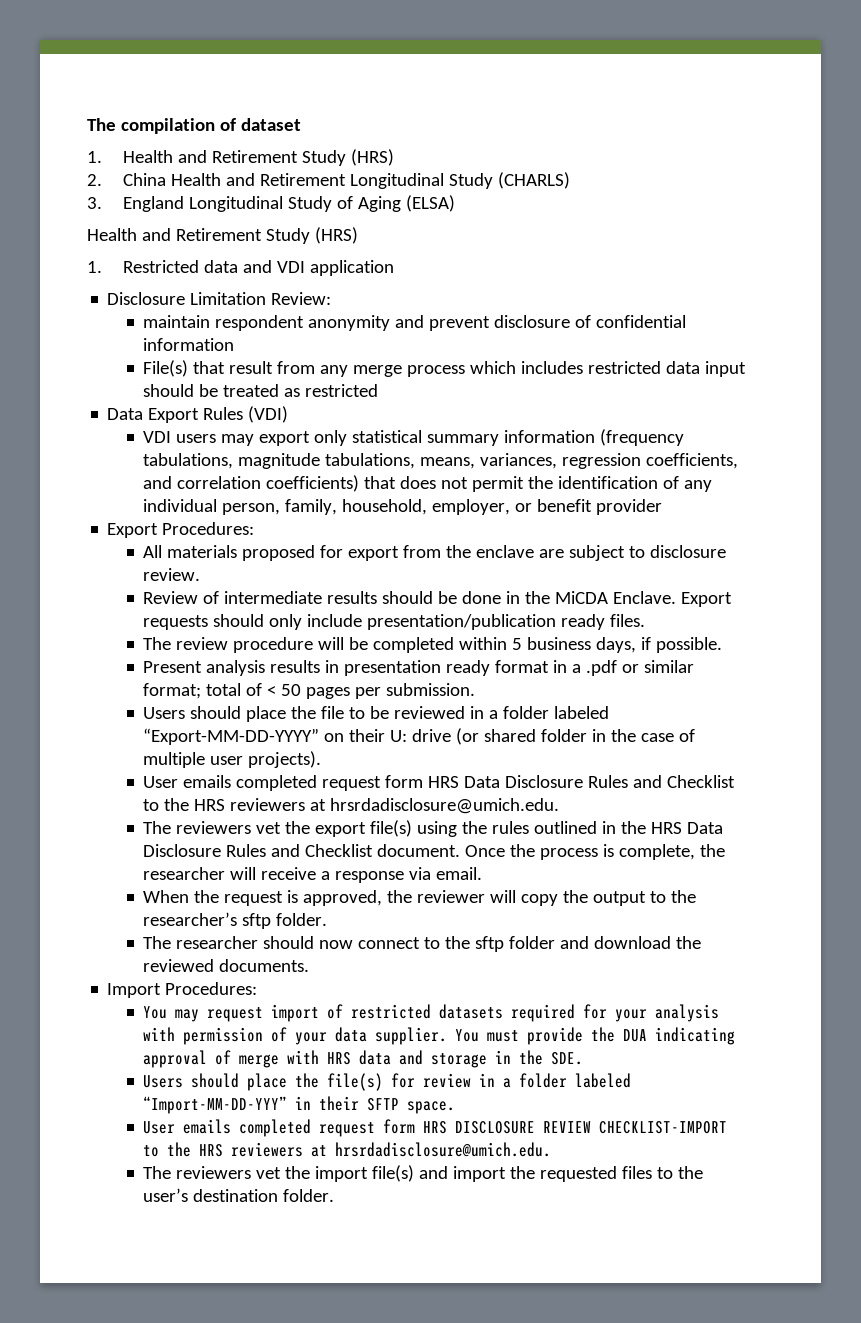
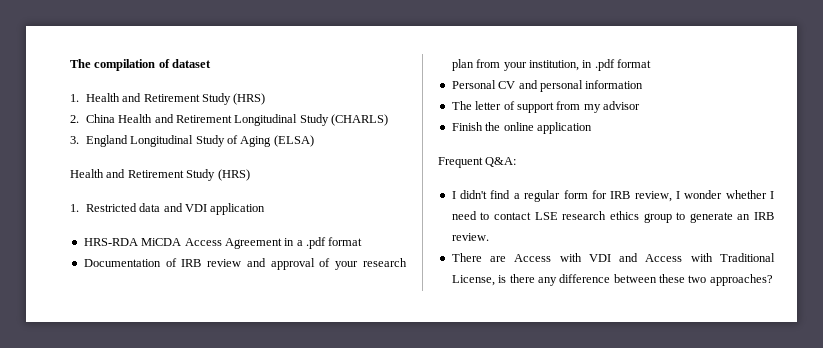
[107,292,332,305] [143,315,687,331] [143,338,235,351] [143,360,747,377] [143,384,379,397] [107,406,289,423] [143,429,685,446] [143,453,739,469] [143,475,713,492] [143,499,663,515] [107,522,255,538] [143,545,727,561] [143,568,201,581] [143,591,733,607] [143,614,646,630] [143,637,723,653] [143,660,695,676] [143,683,476,699] [143,706,610,722] [143,728,696,745] [143,751,322,768] [143,775,736,791] [143,798,560,814] [143,820,724,837] [143,844,726,860] [143,867,483,883] [143,890,697,906] [143,912,328,929] [143,936,702,952] [143,959,310,972] [107,982,258,998] [143,1004,720,1022] [143,1027,736,1045] [143,1050,584,1068] [143,1073,632,1091] [143,1096,456,1114] [143,1119,728,1137] [143,1142,552,1157] [143,1165,704,1182] [143,1188,335,1202] Disclosure Limitation Review: // maintain respondent anonymity and prevent disclosure of confidential information // File(s) that result from any merge process which includes restricted data input should be treated as restricted // Data Export Rules (VDI) // VDI users may export only statistical summary information (frequency tabulations, magnitude tabulations, means, variances, regression coefficients, and correlation coefficients) that does not permit the identification of any individual person, family, household, employer, or benefit provider // Export Procedures: // All materials proposed for export from the enclave are subject to disclosure review. // Review of intermediate results should be done in the MiCDA Enclave. Export requests should only include presentation/publication ready files. // The review procedure will be completed within 5 business days, if possible. // Present analysis results in presentation ready format in a .pdf or similar format; total of < 50 pages per submission. // Users should place the file to be reviewed in a folder labeled “Export-MM-DD-YYYY” on their U: drive (or shared folder in the case of multiple user projects). // User emails completed request form HRS Data Disclosure Rules and Checklist to the HRS reviewers at hrsrdadisclosure@umich.edu. // The reviewers vet the export file(s) using the rules outlined in the HRS Data Disclosure Rules and Checklist document. Once the process is complete, the researcher will receive a response via email. // When the request is approved, the reviewer will copy the output to the researcher’s sftp folder. // The researcher should now connect to the sftp folder and download the reviewed documents. // Import Procedures: // You may request import of restricted datasets required for your analysis with permission of your data supplier. You must provide the DUA indicating approval of merge with HRS data and storage in the SDE. // Users should place the file(s) for review in a folder labeled “Import-MM-DD-YYY” in their SFTP space. // User emails completed request form HRS DISCLOSURE REVIEW CHECKLIST-IMPORT to the HRS reviewers at hrsrdadisclosure@umich.edu. // The reviewers vet the import file(s) and import the requested files to the user’s destination folder. -> [83,237,363,249] [83,258,407,270] [451,59,651,71] [451,80,644,92] [451,101,640,113] [451,122,592,134] [438,157,517,168] [451,190,774,202] [451,211,774,223] [451,233,489,241] [451,253,775,262] [451,274,773,286] HRS-RDA MiCDA Access Agreement in a .pdf format // Documentation of IRB review and approval of your research plan from your institution, in .pdf format // Personal CV and personal information // The letter of support from my advisor // Finish the online application // Frequent Q&A: // I didn't find a regular form for IRB review, I wonder whether I need to contact LSE research ethics group to generate an IRB review. // There are Access with VDI and Access with Traditional License, is there any difference between these two approaches?

